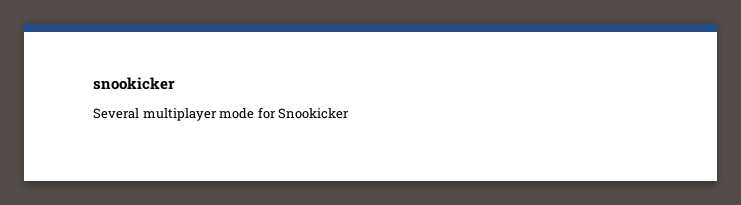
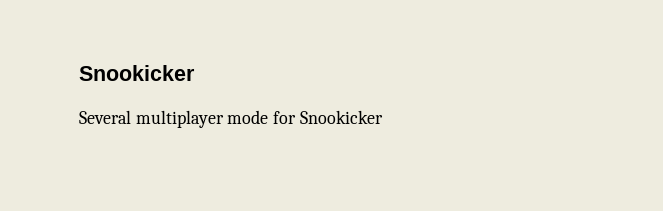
[93,77,175,90] snookicker -> [79,65,195,81] Snookicker

